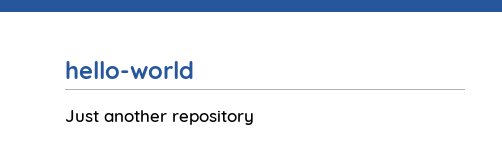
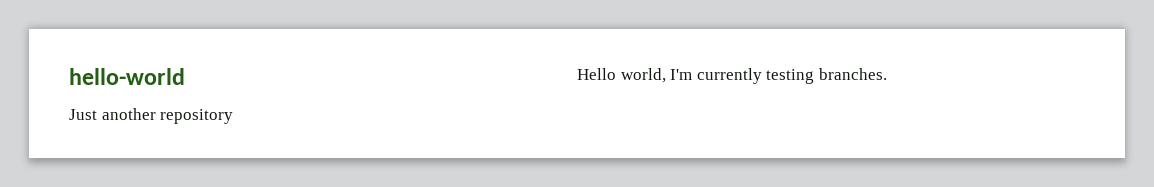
(254, 117) none -> [577,68,887,84] // Hello world, I'm currently testing branches.

